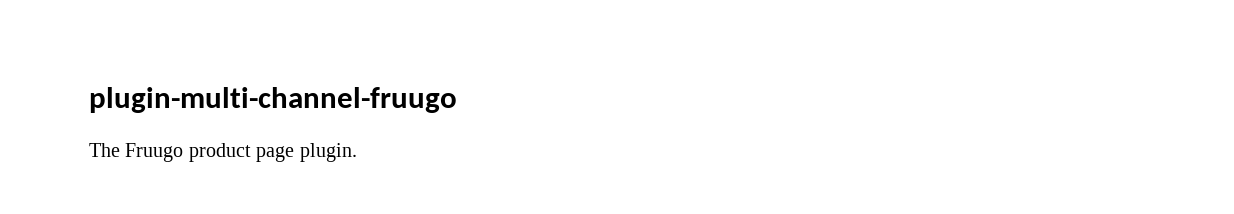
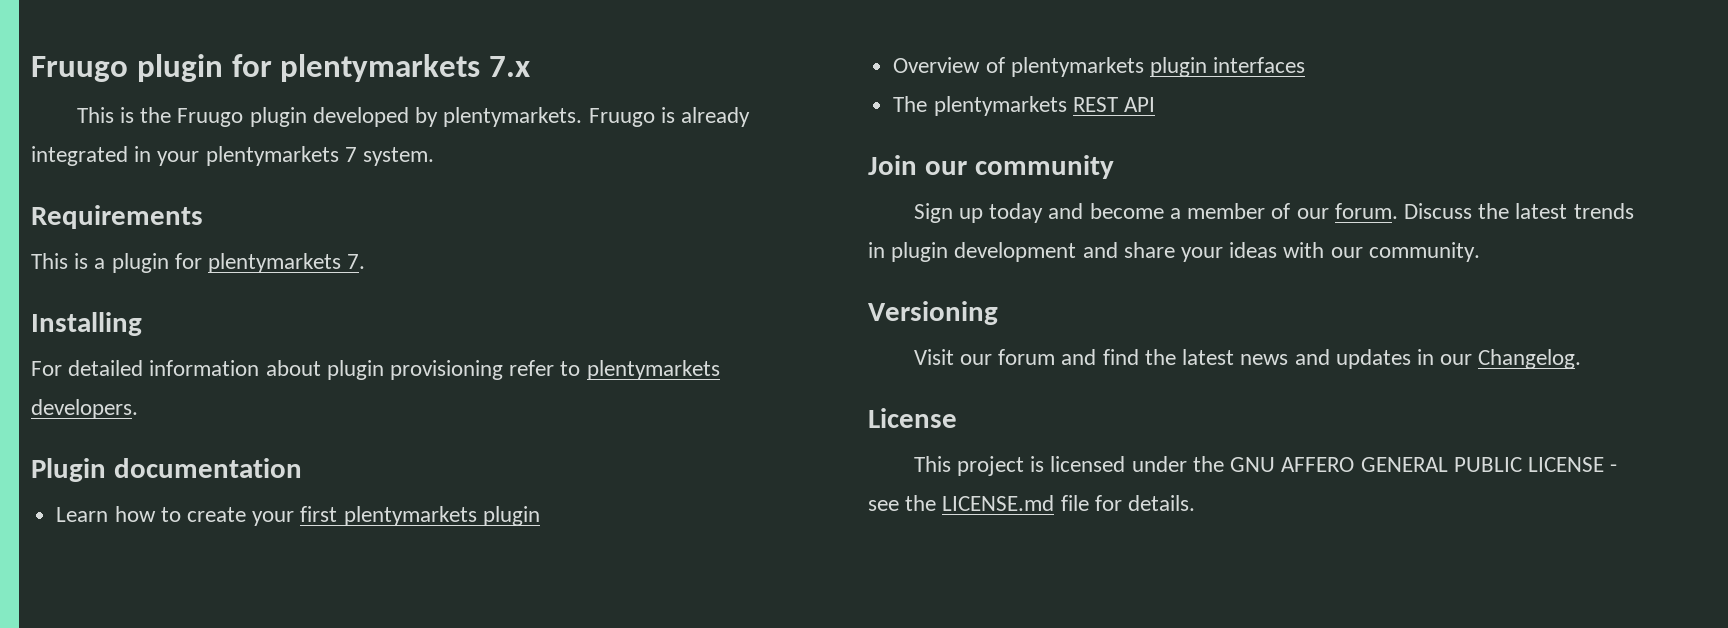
[89,87,457,113] [89,143,357,162] plugin-multi-channel-fruugo // The Fruugo product page plugin. -> [31,54,531,82] [76,107,750,127] [31,146,435,166] [31,205,203,229] [31,253,366,273] [31,312,142,336] [31,360,720,380] [31,399,138,419] [31,458,302,482] [56,506,540,526] [893,57,1306,77] [893,96,1155,116] [868,155,1114,179] [913,203,1634,223] [868,242,1480,262] [868,301,998,325] [913,349,1582,369] [868,408,957,428] [913,456,1618,476] [868,495,1196,511] Fruugo plugin for plentymarkets 7.x // This is the Fruugo plugin developed by plentymarkets. Fruugo is already integrated in your plentymarkets 7 system. // Requirements // This is a plugin for plentymarkets 7. // Installing // For detailed information about plugin provisioning refer to plentymarkets developers. // Plugin documentation // Learn how to create your first plentymarkets plugin // Overview of plentymarkets plugin interfaces // The plentymarkets REST API // Join our community // Sign up today and become a member of our forum. Discuss the latest trends in plugin development and share your ideas with our community. // Versioning // Visit our forum and find the latest news and updates in our Changelog. // License // This project is licensed under the GNU AFFERO GENERAL PUBLIC LICENSE - see the LICENSE.md file for details.

